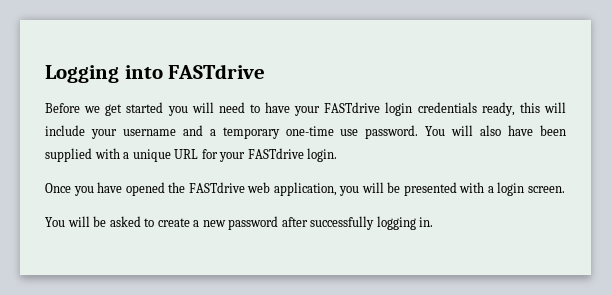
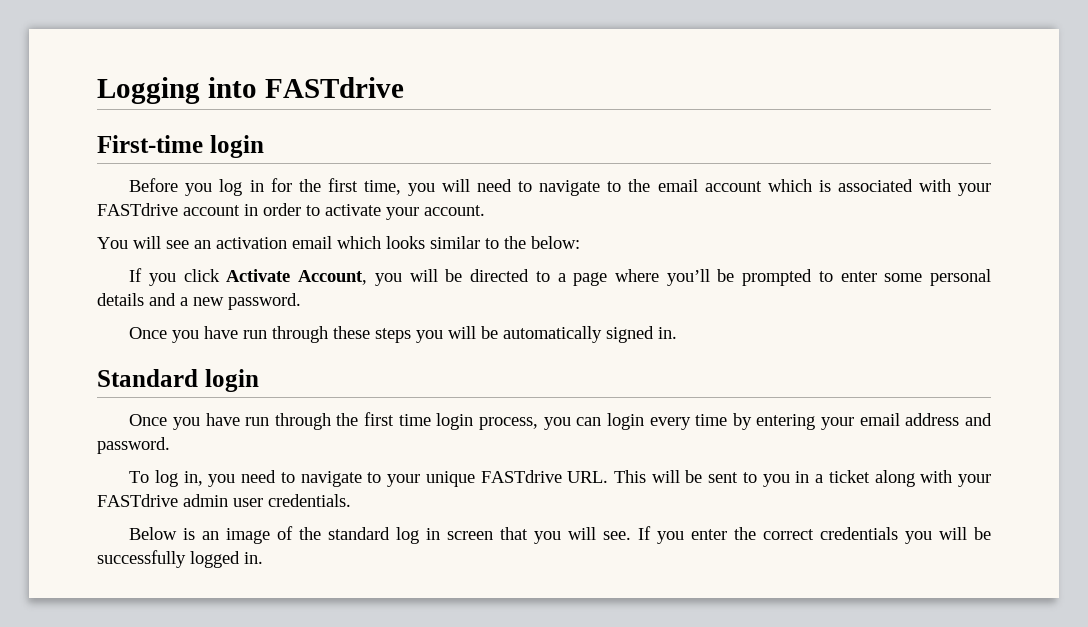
(266, 71) none -> [97,135,264,158] // First-time login
[84,102,566,116] [45,125,566,139] [45,148,338,162] [45,182,565,196] [45,216,416,230] we get started you will need to have your FASTdrive login credentials ready, this will include your username and a temporary one-time use password. You will also have been supplied with a unique URL for your FASTdrive login. // Once you have opened the FASTdrive web application, you will be presented with a login screen. // You will be asked to create a new password after successfully logging -> [185,178,992,196] [97,203,485,220] [97,236,580,249] [129,268,991,286] [97,293,301,310] [129,326,678,343] [97,369,259,392] [129,412,993,430] [97,437,170,454] [129,470,991,487] [97,494,351,507] [129,526,992,544] [97,550,240,568] you log in for the first time, you will need to navigate to the email account which is associated with your FASTdrive account in order to activate your account. // You will see an activation email which looks similar to the below: // If you click Activate Account, you will be directed to a page where you’ll be prompted to enter some personal details and a new password. // Once you have run through these steps you will be automatically signed in. // Standard login // Once you have run through the first time login process, you can login every time by entering your email address and password. // To log in, you need to navigate to your unique FASTdrive URL. This will be sent to you in a ticket along with your FASTdrive admin user credentials. // Below is an image of the standard log in screen that you will see. If you enter the correct credentials you will be successfully logged

